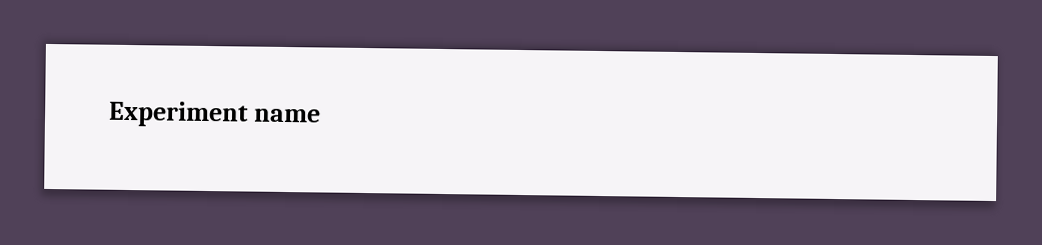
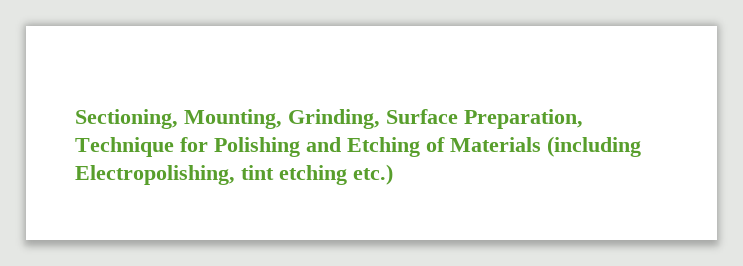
[108,100,321,128] Experiment name -> [75,109,583,129] [75,136,641,157] [75,164,393,185] Sectioning, Mounting, Grinding, Surface Preparation, Technique for Polishing and Etching of Materials (including Electropolishing, tint etching etc.)

